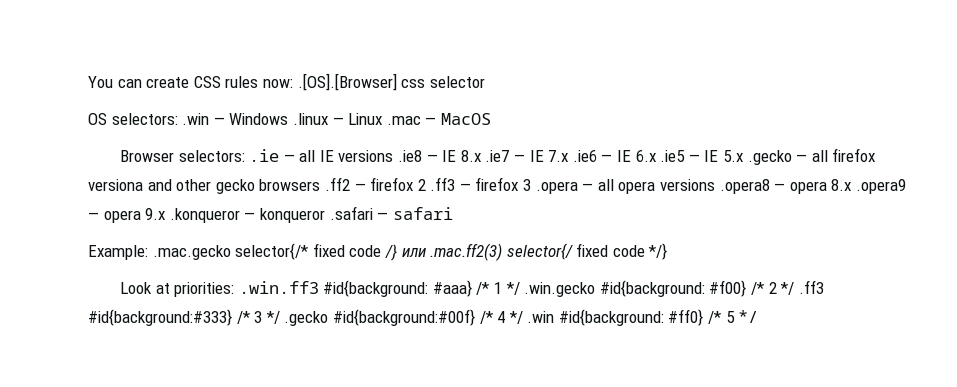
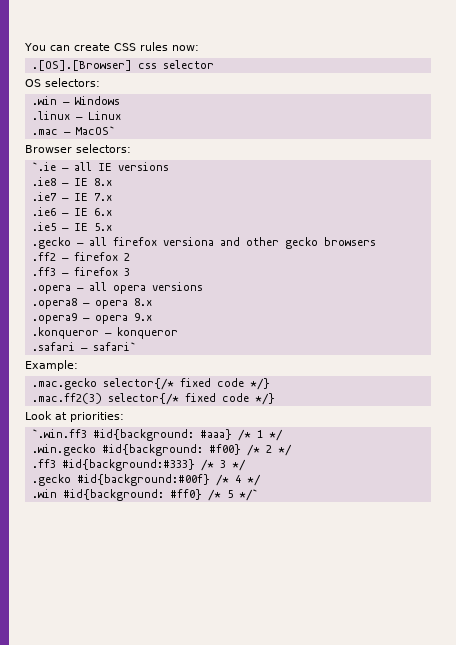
(293, 83) none -> (199, 48) //
(178, 119) none -> (100, 82) //
(289, 119) none -> (120, 100) //
(383, 119) none -> (121, 115) //
[440,113,491,125] MacOS -> [75,126,115,135] MacOS`
[249,149,280,162] .ie -> [31,162,56,171] // `.ie
(394, 156) none -> (169, 166) //
(481, 156) none -> (112, 182) //
(569, 156) none -> (112, 197) //
(656, 156) none -> (112, 212) //
(743, 156) none -> (112, 227) //
(321, 185) none -> (376, 241) //
(426, 185) none -> (130, 257) //
(532, 185) none -> (130, 272) //
(716, 185) none -> (203, 286) //
(852, 185) none -> (152, 302) //
(166, 214) none -> (152, 317) //
(325, 215) none -> (178, 333) //
[392,207,453,220] safari -> [92,342,136,351] safari`
(148, 252) none -> (78, 365) //
[384,243,573,261] /} или .mac.ff2(3) selector{/ -> [249,378,270,390] [31,393,179,405] */} // .mac.ff2(3) selector{/*
[238,281,319,294] .win.ff3 -> [31,429,87,438] // `.win.ff3
(520, 288) none -> (283, 435) //
(795, 288) none -> (292, 450) //
(280, 317) none -> (246, 465) //
(523, 317) none -> (261, 480) //
[738,310,759,323] */ -> [238,489,258,501] */`

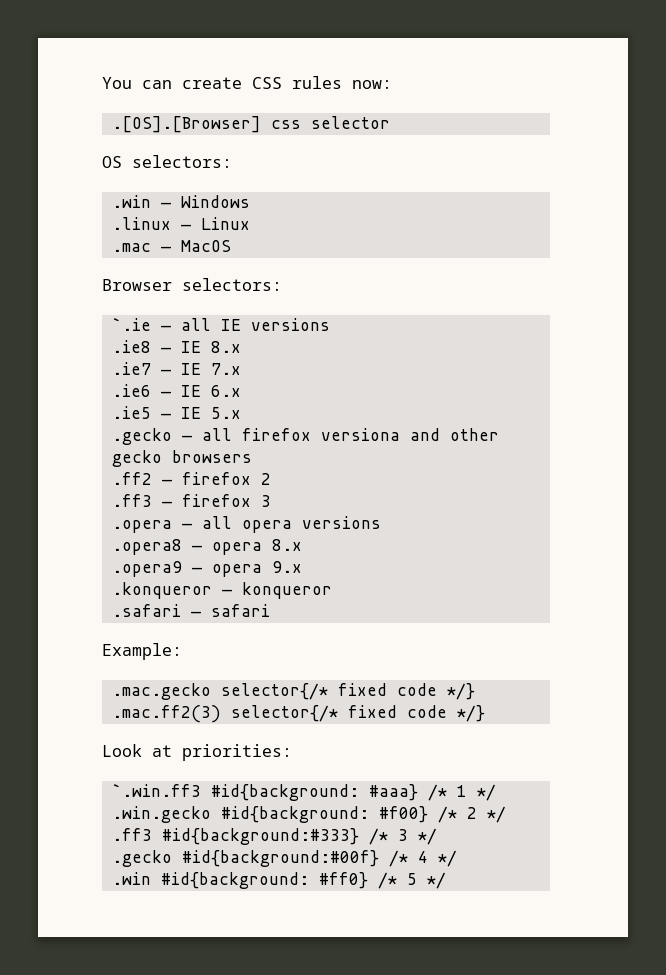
[75,126,115,135] MacOS` -> [180,240,231,252] MacOS
[92,342,136,351] safari` -> [210,604,270,617] safari
[238,489,258,501] */` -> [426,872,446,889] */

